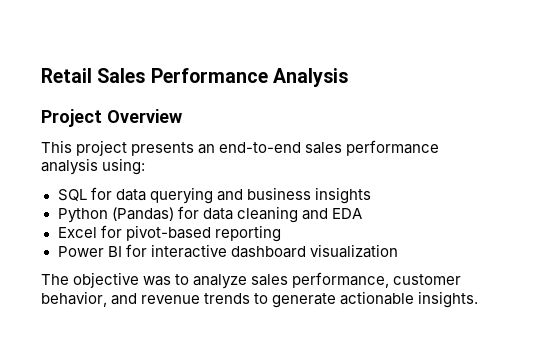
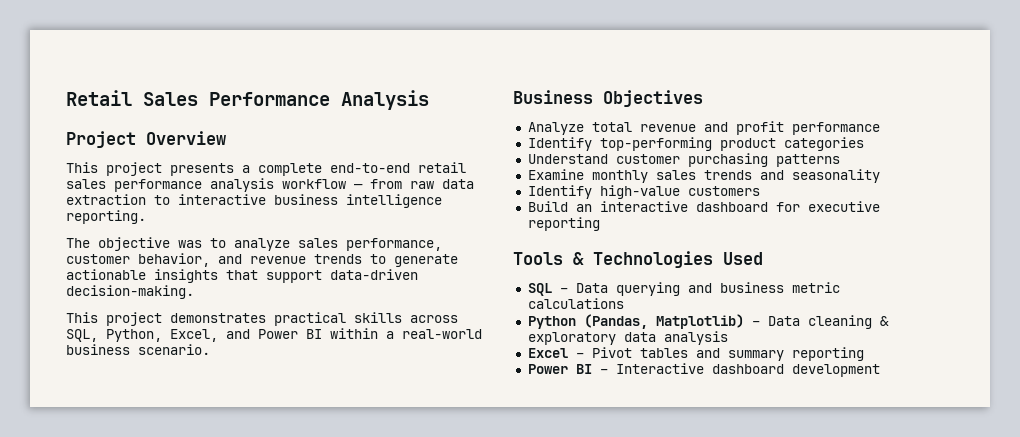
[198,140,440,156] [41,158,146,175] [57,187,371,204] [57,206,362,223] [57,225,281,242] [57,244,398,258] an end-to-end sales performance analysis using: // SQL for data querying and business insights // Python (Pandas) for data cleaning and EDA // Excel for pivot-based reporting // Power BI for interactive dashboard visualization -> [242,162,466,176] [66,178,474,192] [66,194,442,208] [66,210,146,224] a complete end-to-end retail sales performance analysis workflow — from raw data extraction to interactive business intelligence reporting.
[418,291,479,308] insights. -> [154,269,418,283] [66,285,194,299] [66,312,458,326] [66,328,482,342] [66,344,210,355] [513,90,703,107] [527,121,880,135] [527,137,864,151] [527,153,840,167] [527,169,880,183] [527,185,760,199] [527,201,880,212] [527,217,600,231] [513,251,763,268] [527,282,840,296] [527,298,624,309] [527,314,889,329] [527,331,728,345] [527,347,864,361] [527,363,880,377] insights that support data-driven decision-making. // This project demonstrates practical skills across SQL, Python, Excel, and Power BI within a real-world business scenario. // Business Objectives // Analyze total revenue and profit performance // Identify top-performing product categories // Understand customer purchasing patterns // Examine monthly sales trends and seasonality // Identify high-value customers // Build an interactive dashboard for executive reporting // Tools & Technologies Used // SQL – Data querying and business metric calculations // Python (Pandas, Matplotlib) – Data cleaning & exploratory data analysis // Excel – Pivot tables and summary reporting // Power BI – Interactive dashboard development

